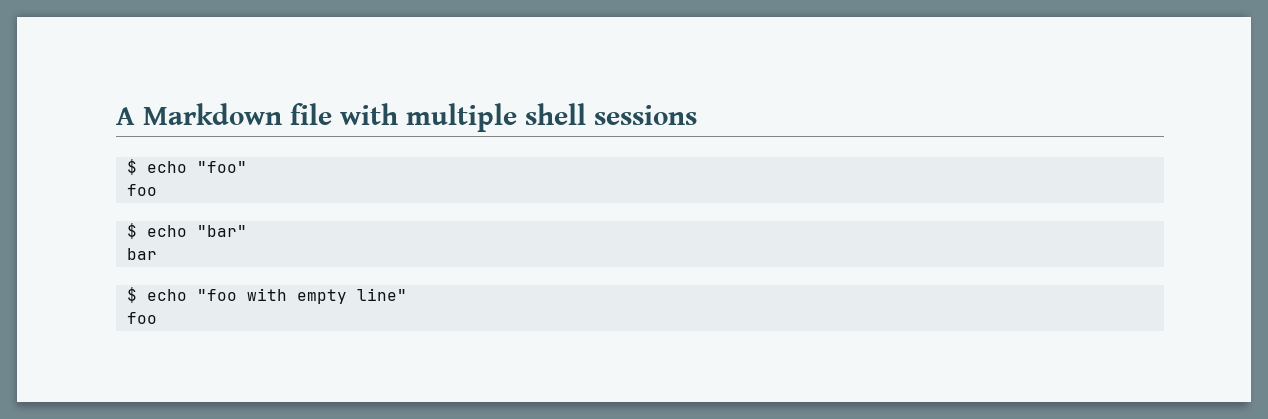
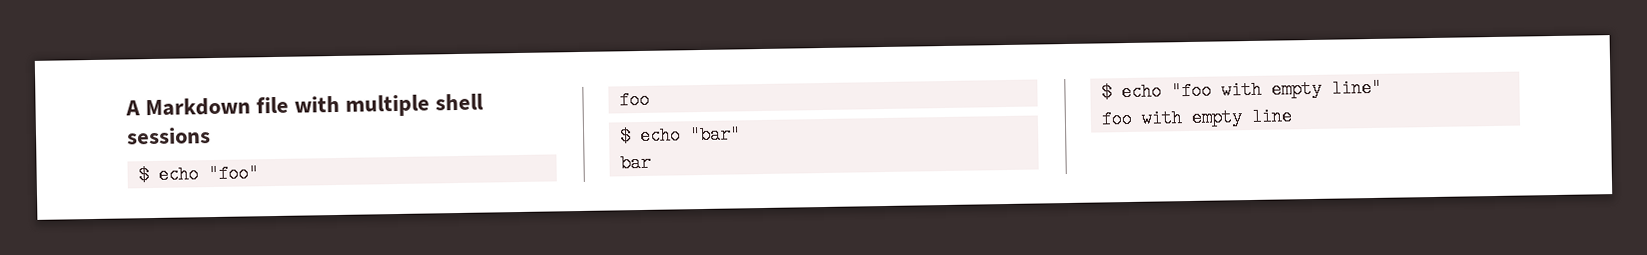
(158, 318) none -> [1140,107,1293,128] with empty line

